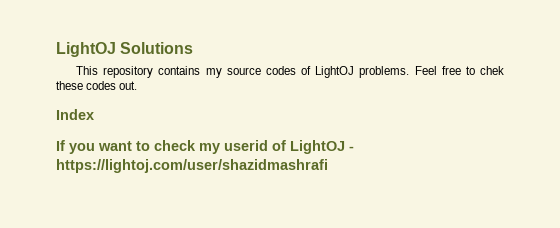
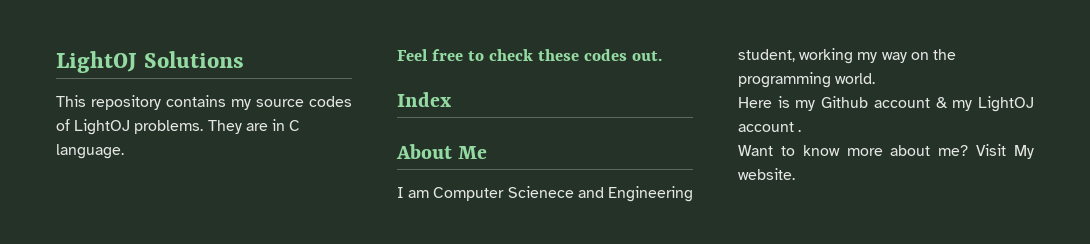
(410, 72) none -> [207,119,301,134] [56,144,124,159] They are in C language. //
[479,66,504,75] chek -> [488,49,533,61] check
[56,140,354,154] [56,159,328,173] If you want to check my userid of LightOJ - https://lightoj.com/user/shazidmashrafi -> [396,144,488,159] [397,186,693,202] [738,48,956,64] [738,72,876,88] [738,96,1034,112] [738,122,802,132] [738,144,1034,159] [738,168,795,180] About Me // I am Computer Scienece and Engineering student, working my way on the programming world. // Here is my Github account & my LightOJ account . // Want to know more about me? Visit My website.

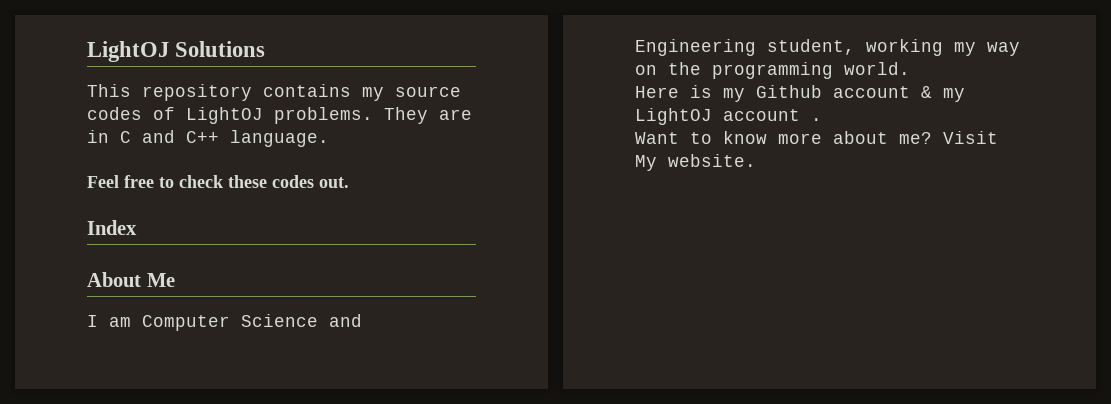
(301, 125) none -> [142,130,219,143] and C++
[507,186,574,198] Scienece -> [241,314,318,327] Science

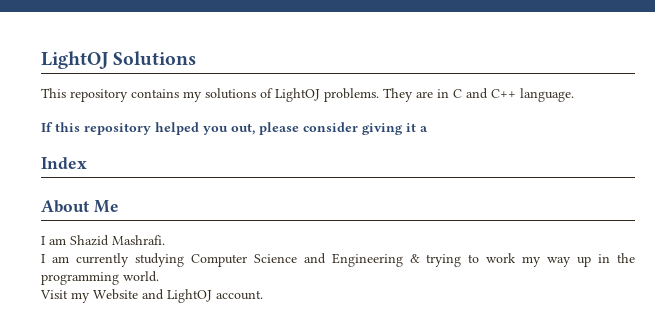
[395,86,461,97] [87,107,142,120] source codes -> [205,88,256,99] solutions
[87,175,349,188] Feel free to check these codes out. -> [41,122,428,135] If this repository helped you out, please consider giving it a
[142,314,362,331] [635,39,1020,56] [635,62,910,79] [635,85,965,102] [635,108,822,125] [635,131,998,144] [635,154,756,171] Computer Science and Engineering student, working my way on the programming world. // Here is my Github account & my LightOJ account . // Want to know more about me? Visit My website. -> [70,235,165,246] [41,253,635,267] [41,271,159,285] [40,289,263,303] Shazid Mashrafi. // I am currently studying Computer Science and Engineering & trying to work my way up in the programming world. // Visit my Website and LightOJ account.

